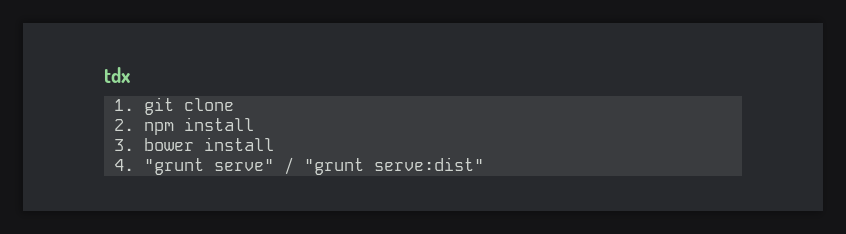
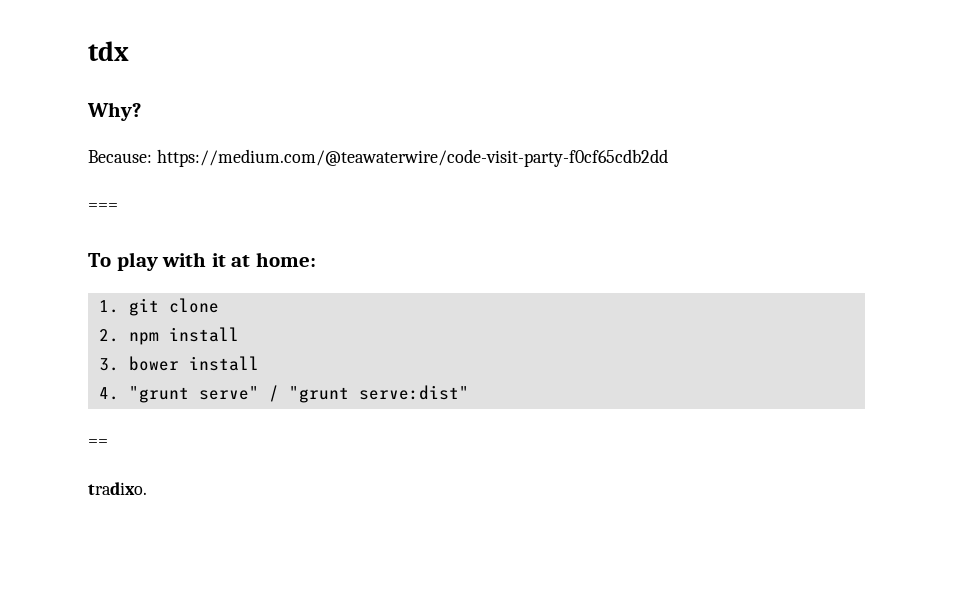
(130, 75) none -> [87,102,141,121] [88,149,668,167] [88,203,118,211] [88,252,316,271] // Why? // Because: https://medium.com/@teawaterwire/code-visit-party-f0cf65cdb2dd // === // To play with it at home:
(484, 164) none -> [88,439,108,447] [88,482,147,495] // == // tradixo.

